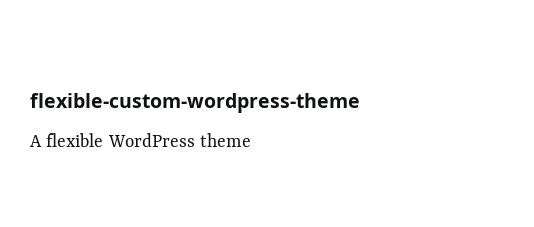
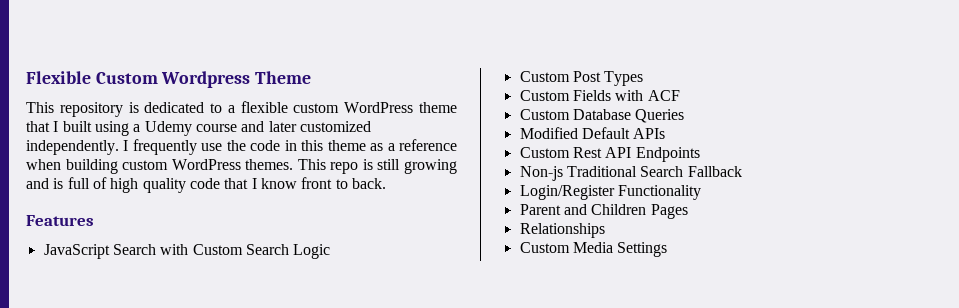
[30,93,360,113] [30,133,251,147] flexible-custom-wordpress-theme // A flexible WordPress theme -> [26,71,312,88] [26,101,457,117] [26,121,371,136] [26,139,457,155] [26,159,457,174] [26,177,386,193] [26,215,94,226] [43,244,331,259] [519,71,644,86] [519,90,680,101] [519,109,685,123] [519,127,666,139] [519,147,700,162] [519,166,742,181] [519,185,701,200] [519,204,688,219] [519,223,605,238] [519,242,668,257] Flexible Custom Wordpress Theme // This repository is dedicated to a flexible custom WordPress theme that I built using a Udemy course and later customized independently. I frequently use the code in this theme as a reference when building custom WordPress themes. This repo is still growing and is full of high quality code that I know front to back. // Features // JavaScript Search with Custom Search Logic // Custom Post Types // Custom Fields with ACF // Custom Database Queries // Modified Default APIs // Custom Rest API Endpoints // Non-js Traditional Search Fallback // Login/Register Functionality // Parent and Children Pages // Relationships // Custom Media Settings

